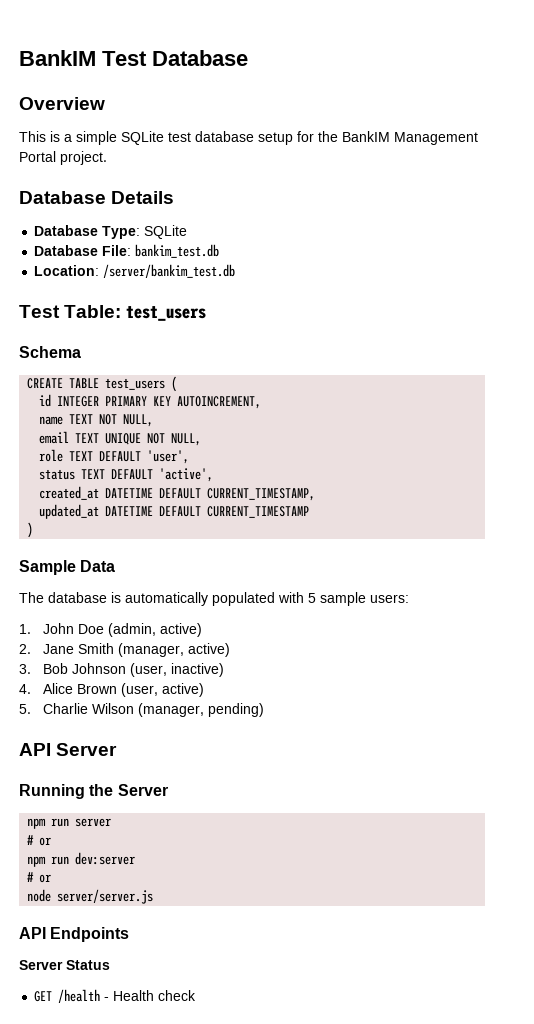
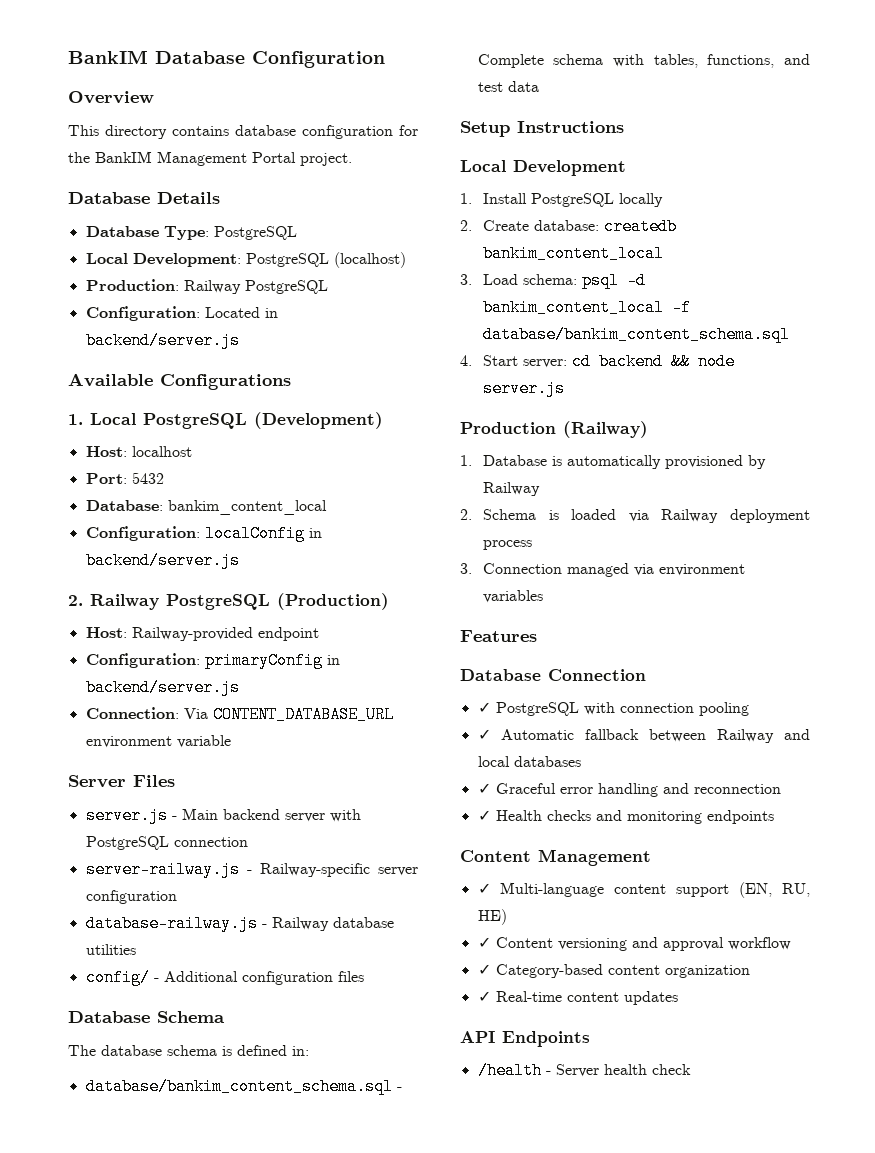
[19,50,248,66] BankIM Test Database -> [68,50,385,68] BankIM Database Configuration
[50,131,293,145] is a simple SQLite test database setup -> [105,125,393,139] directory contains database configuration
[144,225,188,239] [34,244,220,258] [34,264,236,278] [19,305,207,321] [19,346,81,358] [27,376,178,392] [39,394,262,409] [39,414,154,427] [39,431,202,446] [39,449,190,464] [39,468,214,482] [39,486,316,501] [39,504,310,519] [27,522,34,538] [19,560,116,575] [19,592,409,606] [19,623,203,637] [19,643,231,657] [19,663,225,677] [19,683,205,697] [19,703,265,717] [19,743,118,756] [19,784,168,799] [27,818,112,829] [27,835,52,846] [27,852,136,867] [27,872,52,883] [27,889,154,904] [19,927,130,942] [19,960,110,970] [34,989,155,1003] SQLite // Database File: bankim_test.db // Location: /server/bankim_test.db // Test Table: test_users // Schema // CREATE TABLE test_users ( // id INTEGER PRIMARY KEY AUTOINCREMENT, // name TEXT NOT NULL, // email TEXT UNIQUE NOT NULL, // role TEXT DEFAULT 'user', // status TEXT DEFAULT 'active', // created_at DATETIME DEFAULT CURRENT_TIMESTAMP, // updated_at DATETIME DEFAULT CURRENT_TIMESTAMP // ) // Sample Data // The database is automatically populated with 5 sample users: // 1. John Doe (admin, active) // 2. Jane Smith (manager, active) // 3. Bob Johnson (user, inactive) // 4. Alice Brown (user, active) // 5. Charlie Wilson (manager, pending) // API Server // Running the Server // npm run server // # or // npm run dev:server // # or // node server/server.js // API Endpoints // Server Status // GET /health - Health -> [213,226,297,240] [85,252,406,268] [85,279,328,294] [85,306,278,321] [85,332,240,349] [68,373,291,390] [68,412,383,429] [85,446,192,457] [85,472,164,484] [85,500,327,515] [85,525,322,542] [85,552,240,569] [68,593,389,610] [85,627,319,641] [85,652,340,669] [85,679,240,696] [85,706,394,723] [85,735,231,748] [68,775,175,788] [85,807,361,824] [85,836,248,850] [85,861,418,878] [85,890,177,904] [85,915,394,932] [85,944,136,955] [85,969,364,986] [68,1011,225,1023] [68,1045,309,1056] [85,1078,402,1095] [477,54,810,68] [477,81,539,92] [460,121,624,137] [460,160,626,176] [460,193,664,207] [460,218,678,235] [483,245,665,262] [460,272,647,289] [483,299,692,316] [483,326,791,343] [460,353,736,370] [483,380,566,397] [460,421,648,438] [460,455,767,469] [483,482,541,496] [460,509,810,523] [483,540,533,550] [460,563,746,577] [483,590,544,603] [460,630,537,642] [460,669,646,681] [477,702,749,716] [477,729,810,743] [477,756,581,767] [477,783,781,797] [477,810,774,824] [460,849,651,866] [477,882,810,898] [477,909,507,925] [477,937,791,951] [477,964,750,978] [477,991,678,1005] [460,1031,590,1047] [477,1062,647,1079] PostgreSQL // Local Development: PostgreSQL (localhost) // Production: Railway PostgreSQL // Configuration: Located in backend/server.js // Available Configurations // 1. Local PostgreSQL (Development) // Host: localhost // Port: 5432 // Database: bankim_content_local // Configuration: localConfig in backend/server.js // 2. Railway PostgreSQL (Production) // Host: Railway-provided endpoint // Configuration: primaryConfig in backend/server.js // Connection: Via CONTENT_DATABASE_URL environment variable // Server Files // server.js - Main backend server with PostgreSQL connection // server-railway.js - Railway-specific server configuration // database-railway.js - Railway database utilities // config/ - Additional configuration files // Database Schema // The database schema is defined in: // database/bankim_content_schema.sql - Complete schema with tables, functions, and test data // Setup Instructions // Local Development // 1. Install PostgreSQL locally // 2. Create database: createdb bankim_content_local // 3. Load schema: psql -d bankim_content_local -f database/bankim_content_schema.sql // 4. Start server: cd backend && node server.js // Production (Railway) // 1. Database is automatically provisioned by Railway // 2. Schema is loaded via Railway deployment process // 3. Connection managed via environment variables // Features // Database Connection // ✓ PostgreSQL with connection pooling // ✓ Automatic fallback between Railway and local databases // ✓ Graceful error handling and reconnection // ✓ Health checks and monitoring endpoints // Content Management // ✓ Multi-language content support (EN, RU, HE) // ✓ Content versioning and approval workflow // ✓ Category-based content organization // ✓ Real-time content updates // API Endpoints // /health - Server health

